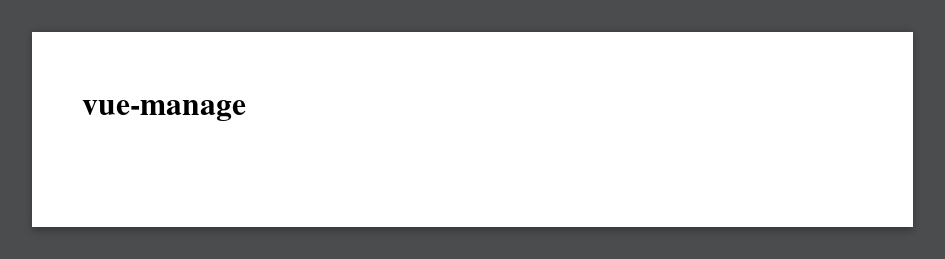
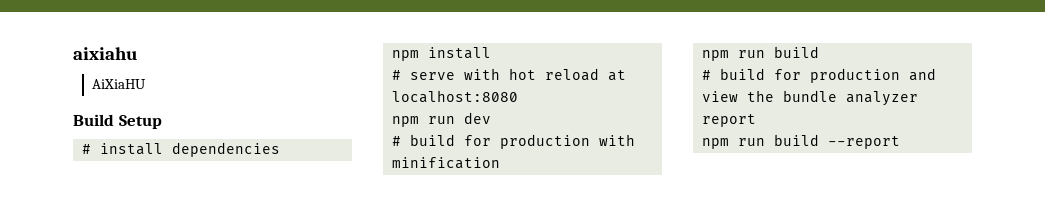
[82,100,246,122] vue-manage -> [73,47,138,60] [92,79,147,89] [73,114,162,129] [81,142,280,157] [391,47,491,61] [391,68,626,81] [391,90,518,103] [391,112,491,127] [391,134,635,149] [391,157,500,169] [701,46,819,61] [701,68,936,83] [701,90,918,106] [701,114,756,127] [701,134,900,149] aixiahu // AiXiaHU // Build Setup // # install dependencies // npm install // # serve with hot reload at localhost:8080 // npm run dev // # build for production with minification // npm run build // # build for production and view the bundle analyzer report // npm run build --report

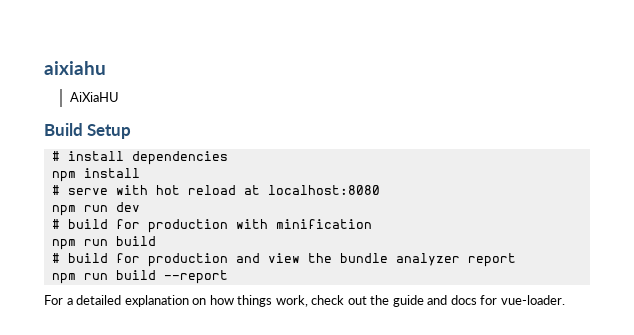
(900, 142) none -> [44,295,565,307] // For a detailed explanation on how things work, check out the guide and docs for vue-loader.

